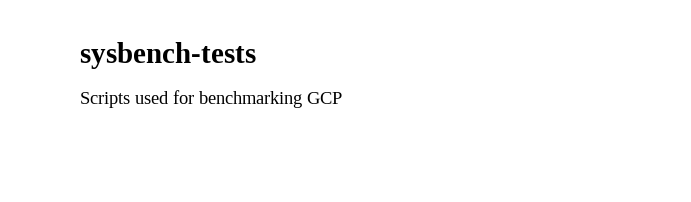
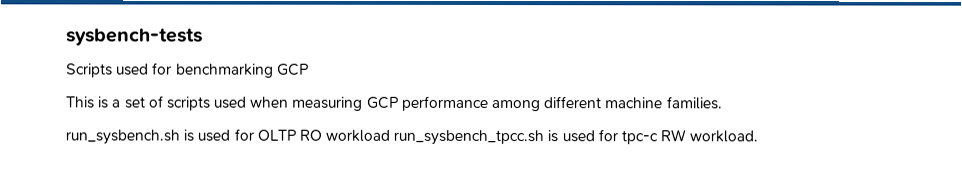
(342, 98) none -> [65,95,723,112] [65,128,759,146] // This is a set of scripts used when measuring GCP performance among different machine families. // run_sysbench.sh is used for OLTP RO workload run_sysbench_tpcc.sh is used for tpc-c RW workload.

